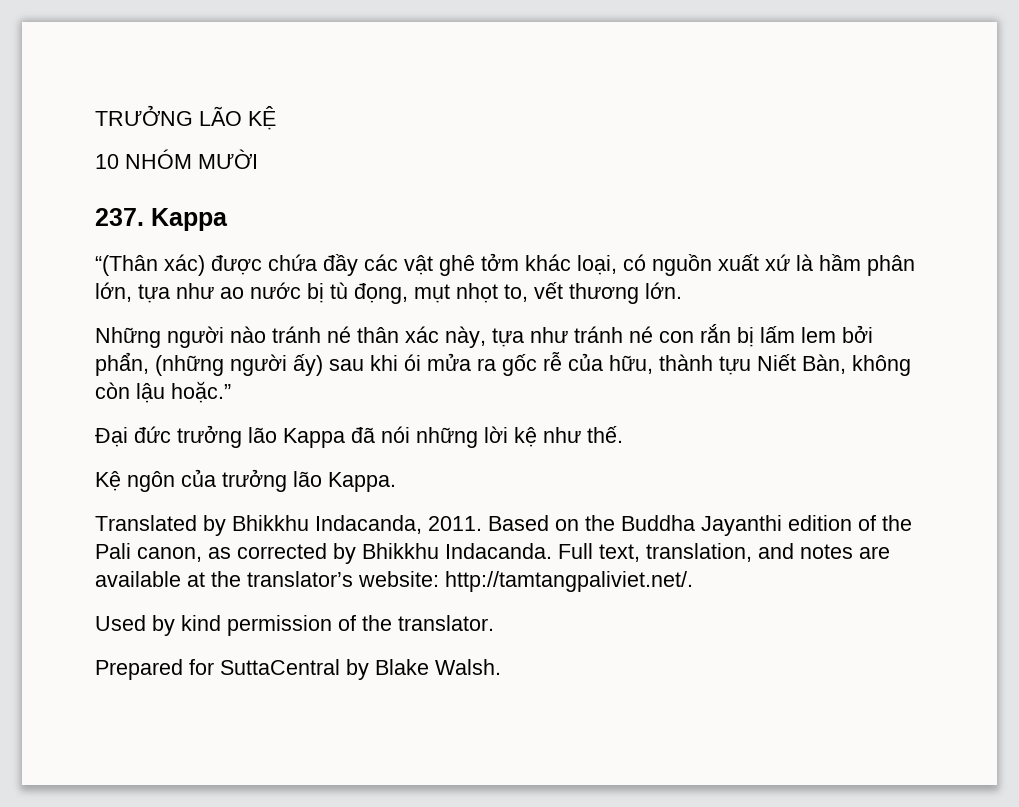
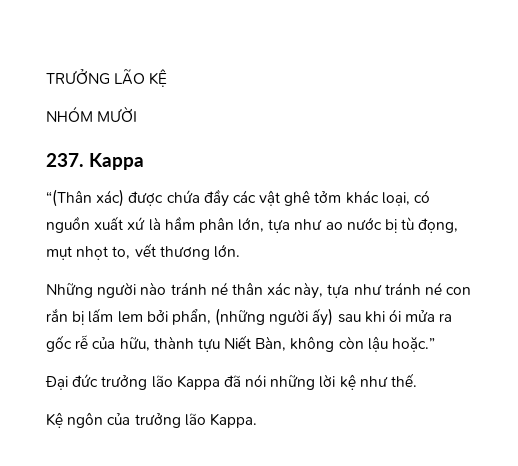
[95,154,119,169] 10 -> (168, 78) none
[95,515,912,536] [95,543,890,564] [95,571,693,592] [95,615,494,636] [95,659,501,680] // Translated by Bhikkhu Indacanda, 2011. Based on the Buddha Jayanthi edition of the Pali canon, as corrected by Bhikkhu Indacanda. Full text, translation, and notes are available at the translator’s website: http://tamtangpaliviet.net/. // Used by kind permission of the translator. // Prepared for SuttaCentral by Blake Walsh. -> (257, 420) none

